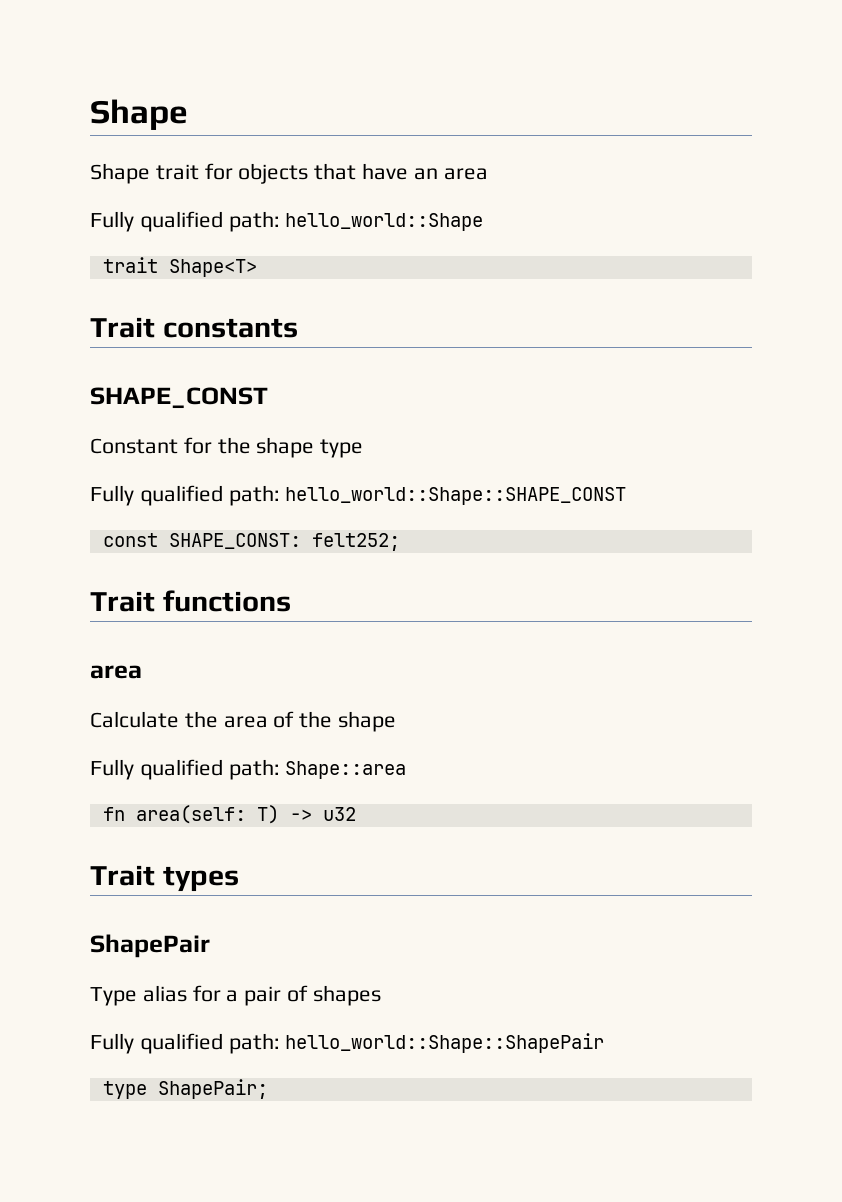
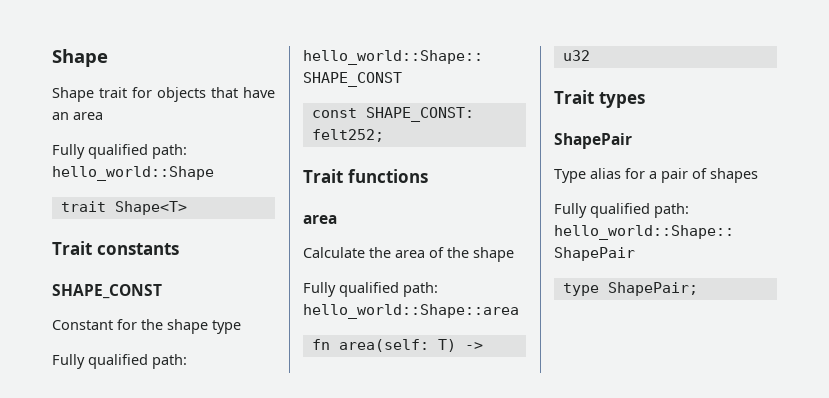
[285,761,407,779] Shape::area -> [303,304,519,319] hello_world::Shape::area

